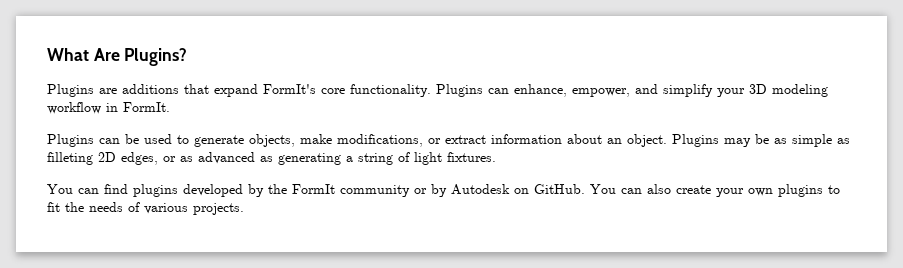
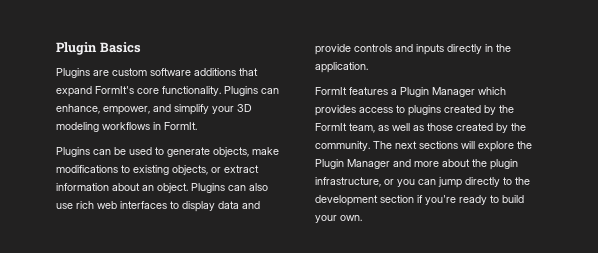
[47,48,188,66] What Are Plugins? -> [56,42,141,55] Plugin Basics
(117, 91) none -> [112,68,191,76] custom software
[47,102,101,114] workflow -> [102,122,150,130] workflows
[337,134,423,147] modifications, -> [56,165,208,175] modifications to existing objects,
[724,134,850,147] [47,152,496,165] [47,184,840,197] [47,202,244,215] may be as simple as filleting 2D edges, or as advanced as generating a string of light fixtures. // You can find plugins developed by the FormIt community or by Autodesk on GitHub. You can also create your own plugins to fit the needs of various projects. -> [228,183,268,191] [56,201,260,212] [315,44,511,55] [315,62,368,73] [315,87,506,97] [315,105,514,116] [315,123,526,133] [315,141,532,152] [315,159,518,170] [315,177,530,188] [315,195,524,206] [315,215,362,223] can also use rich web interfaces to display data and provide controls and inputs directly in the application. // FormIt features a Plugin Manager which provides access to plugins created by the FormIt team, as well as those created by the community. The next sections will explore the Plugin Manager and more about the plugin infrastructure, or you can jump directly to the development section if you're ready to build your own.

